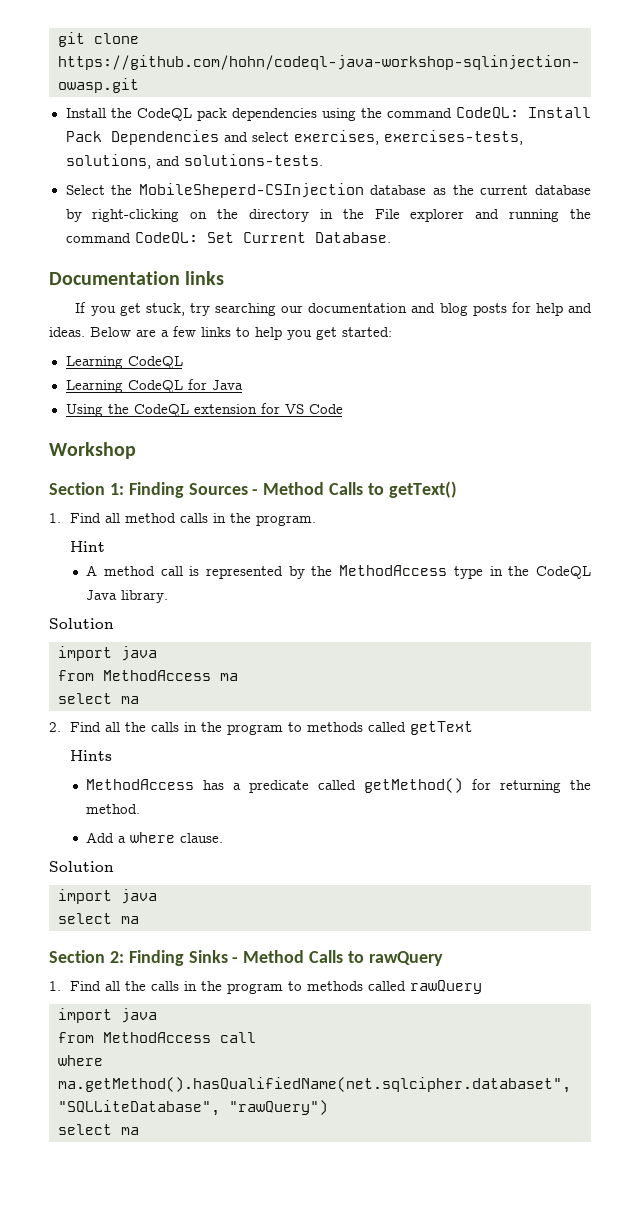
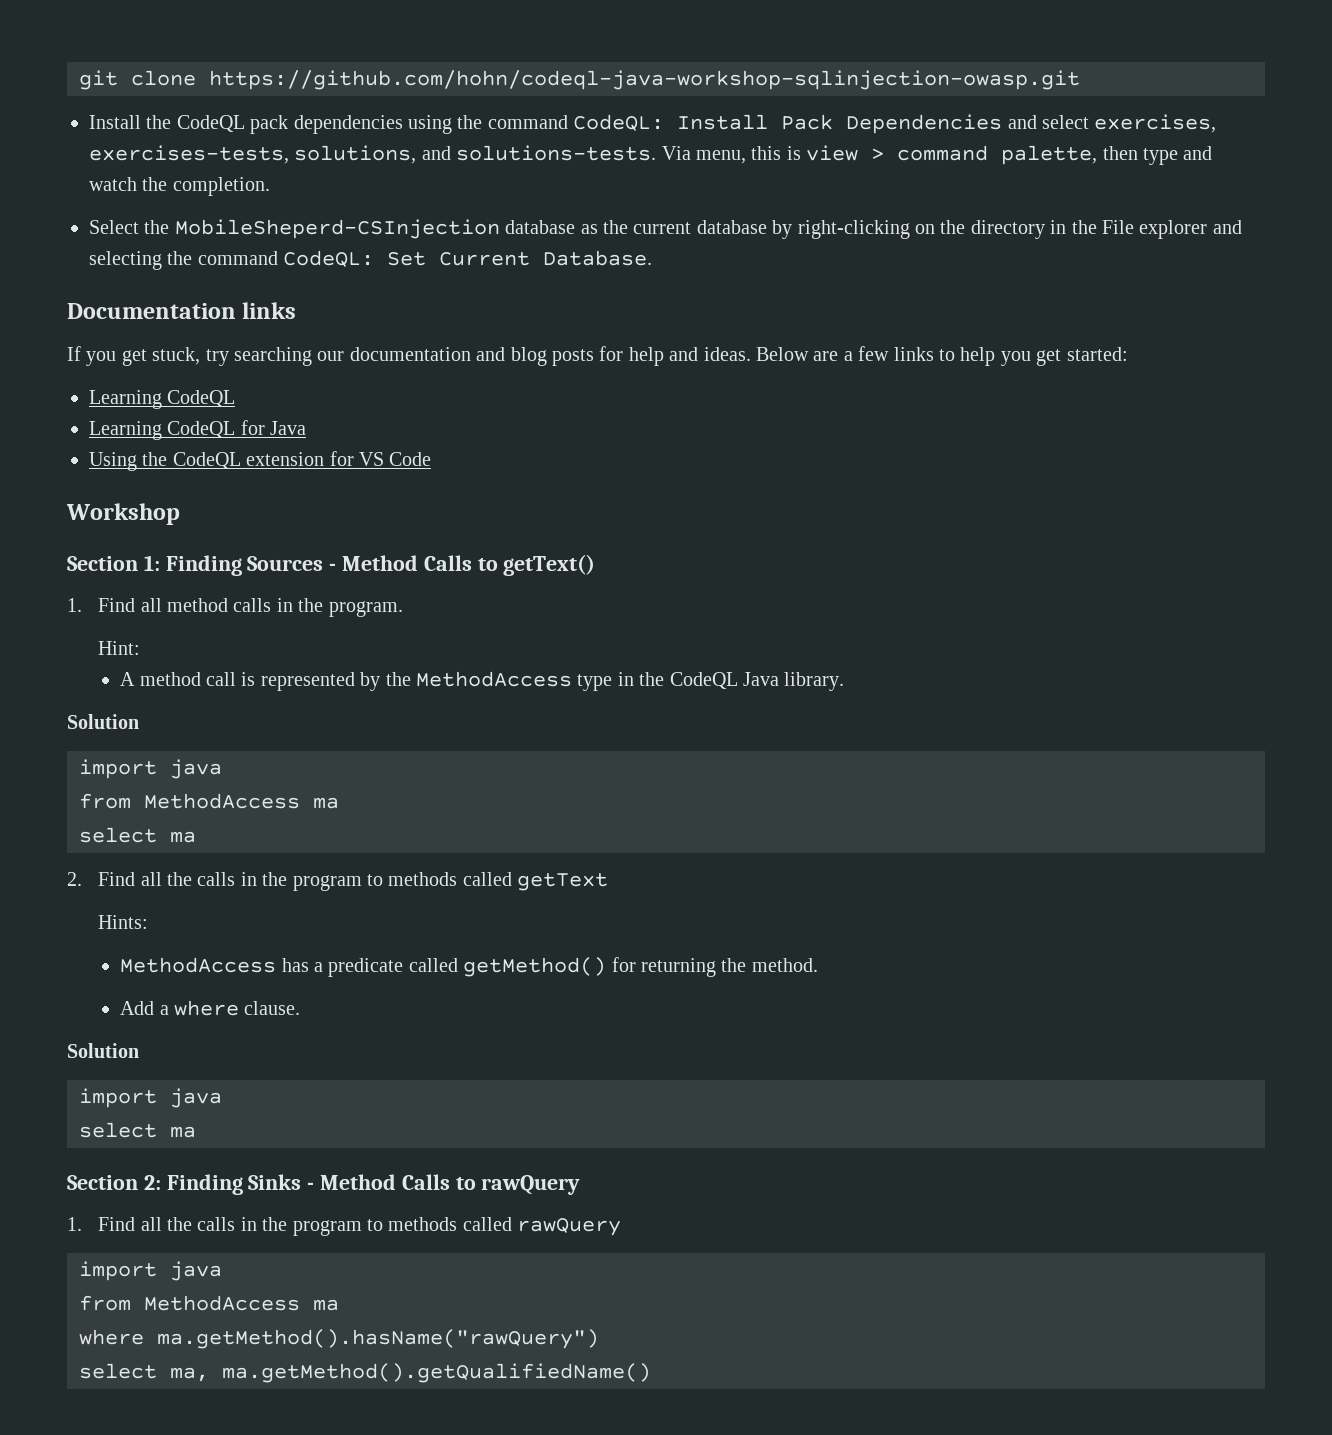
(323, 160) none -> [661,145,1213,165] [89,177,270,196] Via menu, this is view > command palette, then type and watch the completion.
[509,209,560,222] running -> [89,251,162,270] selecting
[69,541,105,552] Hint -> [98,641,141,655] Hint:
[69,750,112,761] Hints -> [98,915,149,929] Hints:
[220,1032,256,1043] [58,1055,103,1066] [58,1077,571,1093] [58,1100,328,1116] [58,1124,139,1135] call // where ma.getMethod().hasQualifiedName(net.sqlcipher.databaset", "SQLLiteDatabase", "rawQuery") // select ma -> [313,1299,339,1311] [79,1329,599,1349] [79,1363,651,1383] ma // where ma.getMethod().hasName("rawQuery") // select ma, ma.getMethod().getQualifiedName()

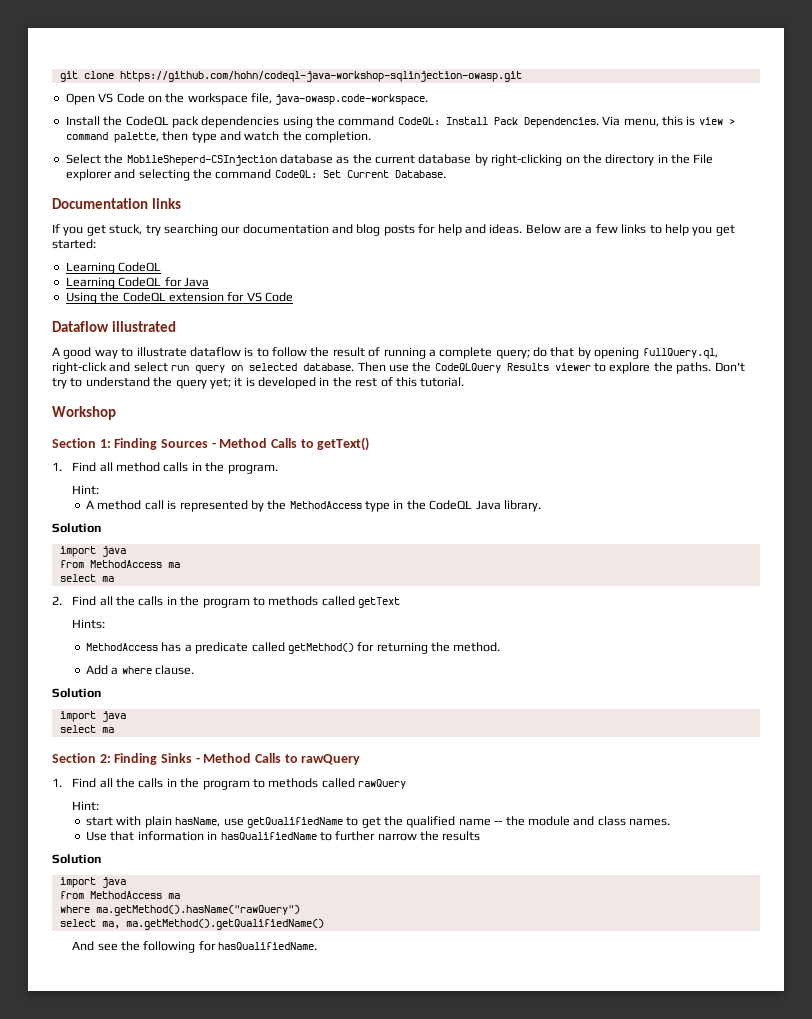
(1080, 80) none -> [65,93,429,105] // Open VS Code on the workspace file, java-owasp.code-workspace.
[846,114,1217,134] [89,145,657,164] Dependencies and select exercises, exercises-tests, solutions, and solutions-tests. -> [523,117,599,128] Dependencies.
(432, 459) none -> [52,321,176,332] [52,347,718,359] [52,362,745,374] [52,377,465,389] // Dataflow illustrated // A good way to illustrate dataflow is to follow the result of running a complete query; do that by opening fullQuery.ql, right-click and select run query on selected database. Then use the CodeQLQuery Results viewer to explore the paths. Don't try to understand the query yet; it is developed in the rest of this tutorial.
(622, 1227) none -> [72,801,100,811] [86,816,671,828] [86,831,481,841] [52,854,101,864] // Hint: // start with plain hasName, use getQualifiedName to get the qualified name -- the module and class names. // Use that information in hasQualifiedName to further narrow the results // Solution
(651, 1373) none -> [72,941,318,953] // And see the following for hasQualifiedName.

